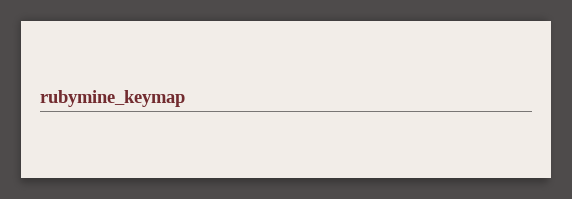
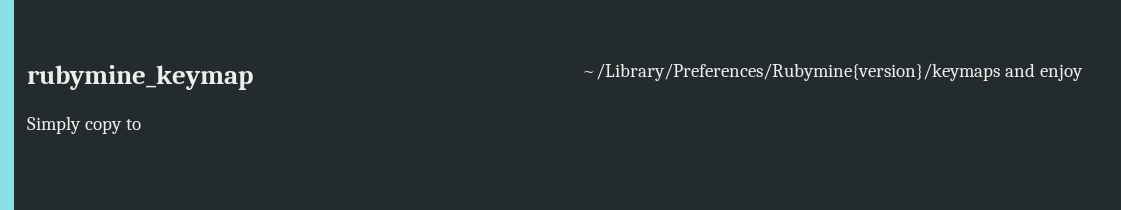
(185, 98) none -> [27,116,142,134] [582,63,1084,81] // Simply copy to ~/Library/Preferences/Rubymine{version}/keymaps and enjoy

